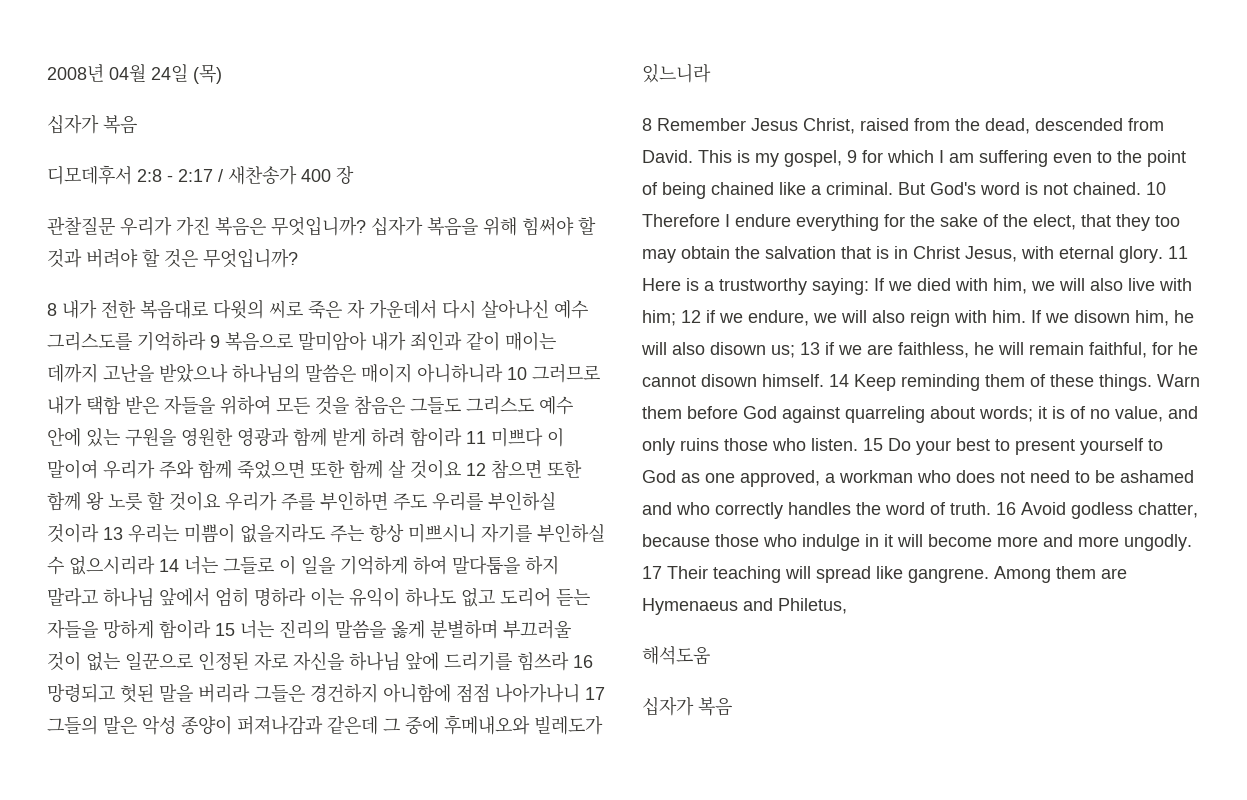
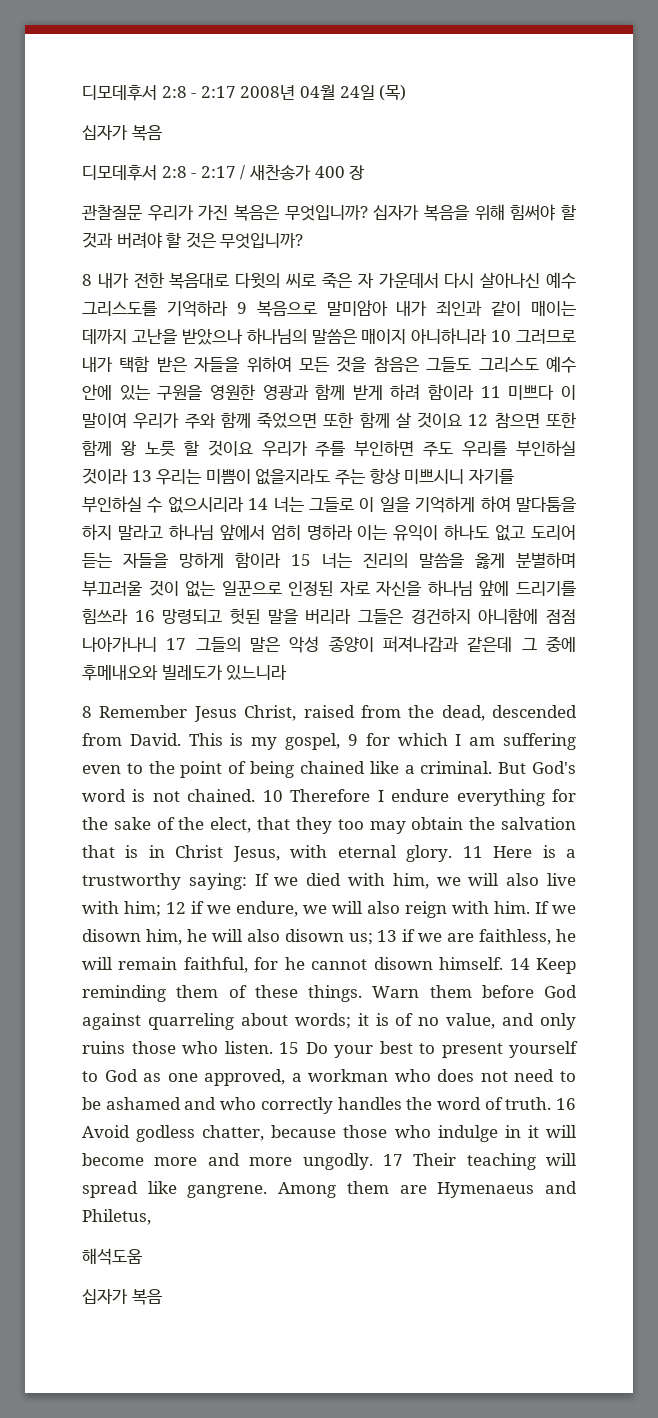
(47, 72) none -> [82,85,236,101] 디모데후서 2:8 - 2:17

